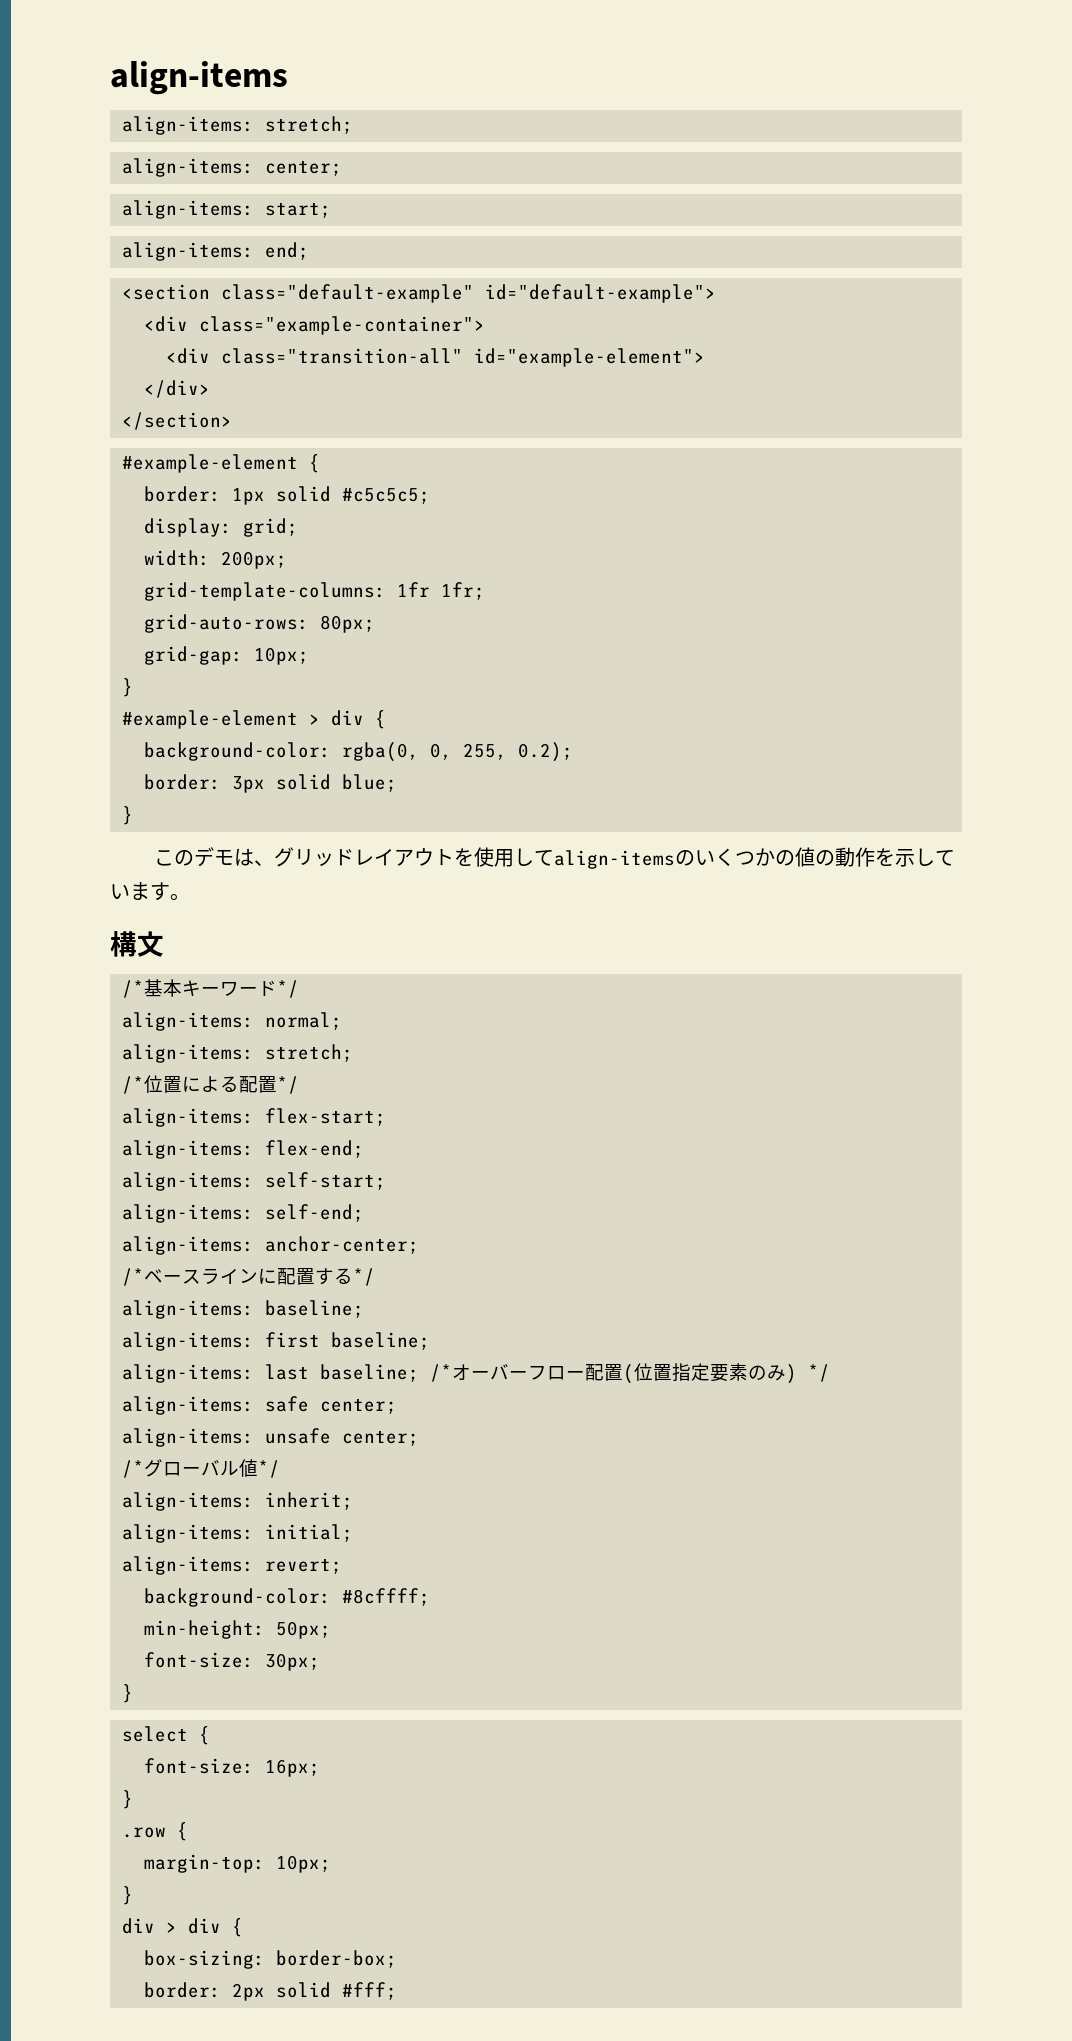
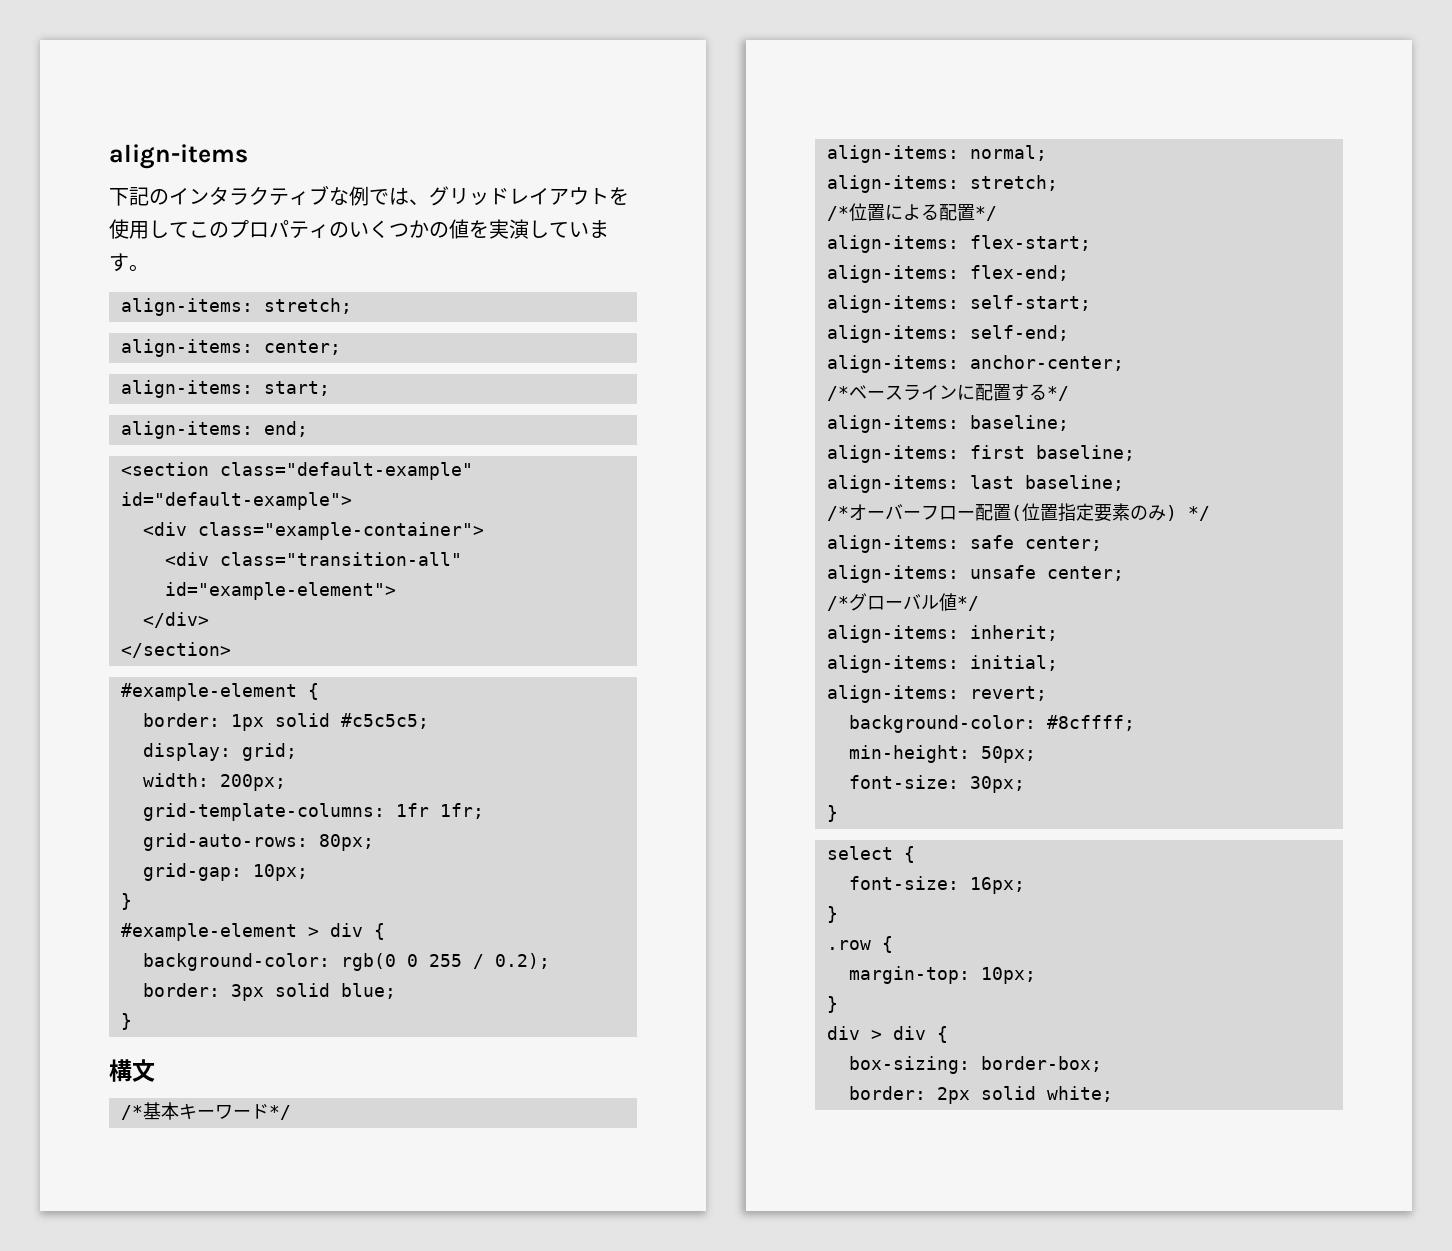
[110,61,288,95] align-items -> [109,144,248,169] [109,185,629,206] [109,219,609,239] [109,253,149,272] align-items // 下記のインタラクティブな例では、グリッドレイアウトを使用してこのプロパティのいくつかの値を実演しています。
[342,742,507,762] rgba(0, 0, 255, -> [341,953,484,971] rgb(0 0 255 /
[153,847,955,869] [110,882,190,901] // このデモは、グリッドレイアウトを使用してalign-itemsのいくつかの値の動作を示しています。 -> (132, 1021) none
(419, 1373) none -> (1124, 483) //
[342,1982,397,2000] #fff; -> [1047,1086,1113,1102] white;

